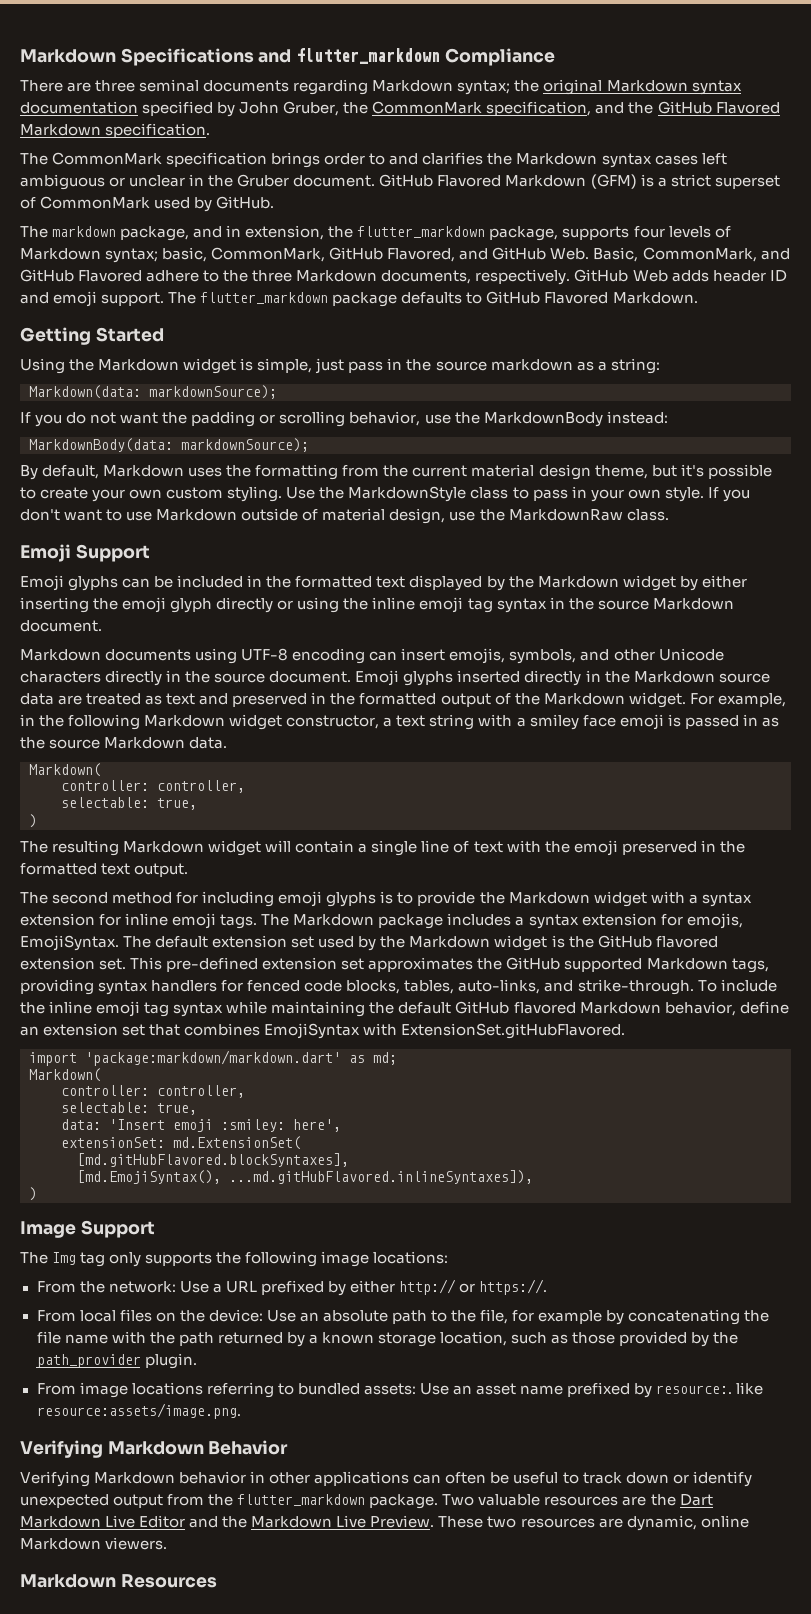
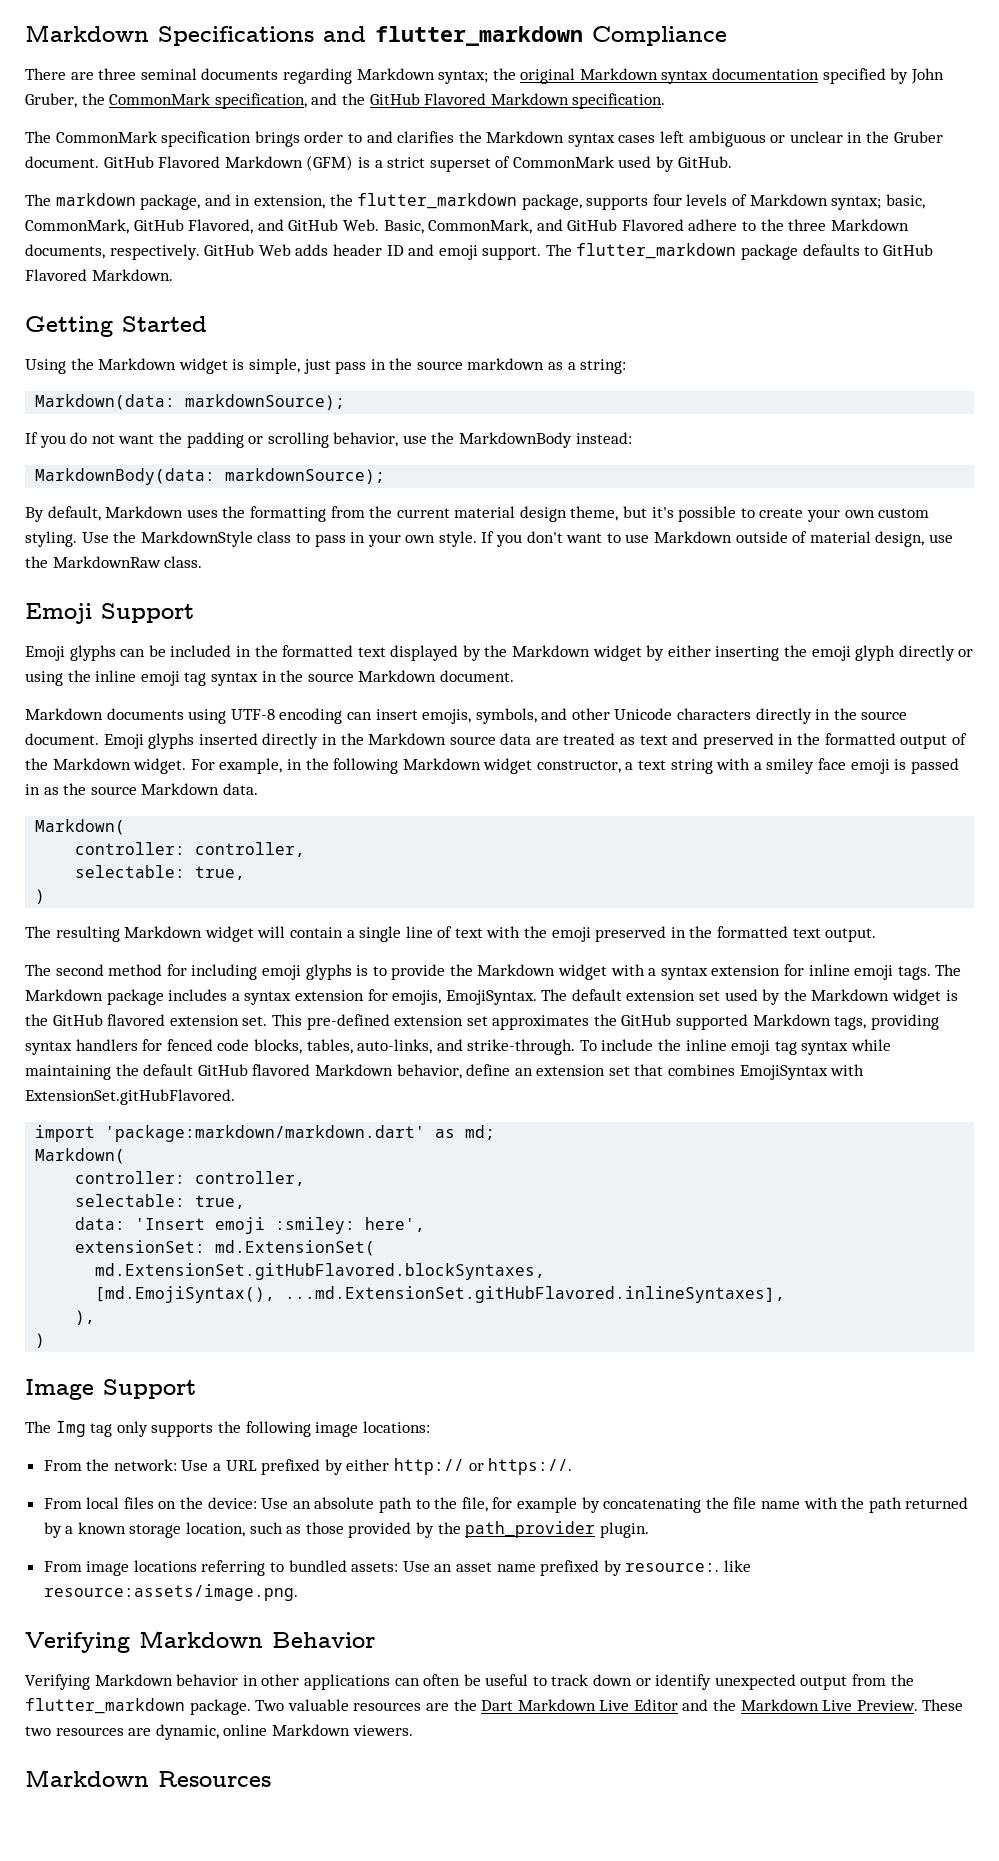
[77,1153,349,1167] [md.gitHubFlavored.blockSyntaxes], -> [95,1263,546,1280] md.ExtensionSet.gitHubFlavored.blockSyntaxes,
[229,1170,533,1184] ...md.gitHubFlavored.inlineSyntaxes]), -> [285,1286,786,1303] [75,1310,96,1325] ...md.ExtensionSet.gitHubFlavored.inlineSyntaxes], // ),

